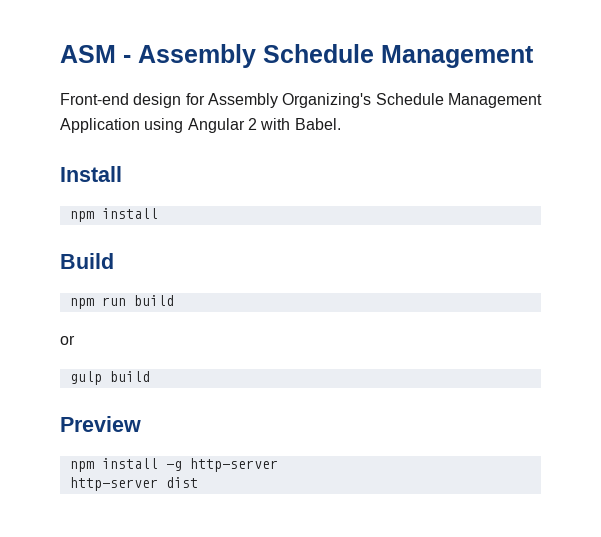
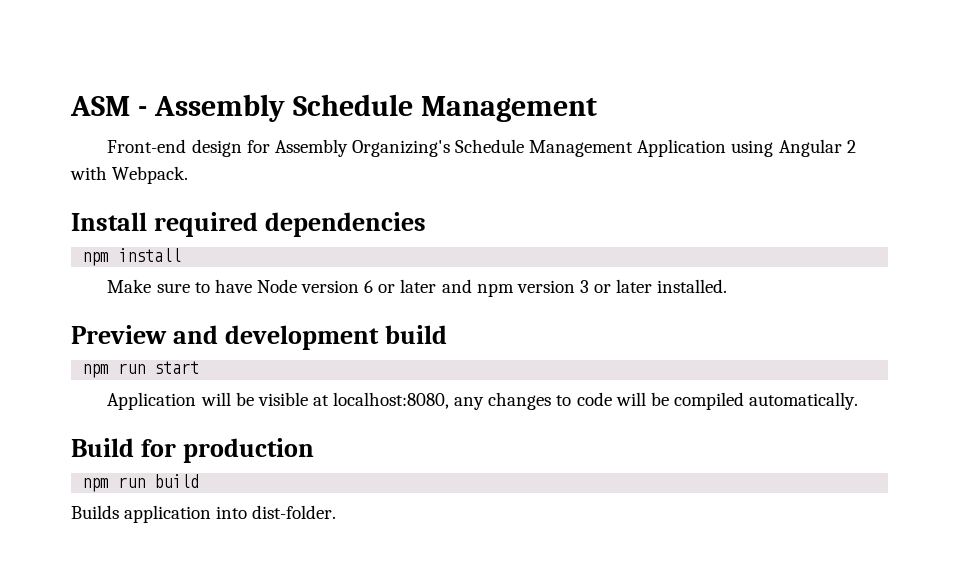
[294,118,341,130] Babel. -> [112,166,189,184] Webpack.
[69,208,158,222] // npm install -> [153,212,426,237] [82,248,182,266] [107,279,728,297] [71,325,447,350] [82,361,200,378] [107,392,859,410] required dependencies // npm install // Make sure to have Node version 6 or later and npm version 3 or later installed. // Preview and development build // npm run start // Application will be visible at localhost:8080, any changes to code will be compiled automatically.
(114, 261) none -> [140,438,314,463] for production
[60,335,75,345] [69,371,150,385] [60,416,141,432] [69,458,278,472] [69,477,198,491] or // gulp build // Preview // npm install -g http-server // http-server dist -> [71,505,337,523] Builds application into dist-folder.

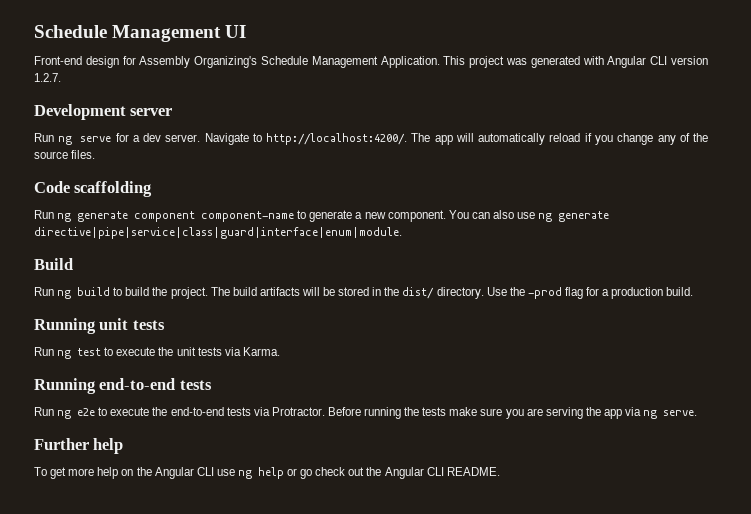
[70,94,597,122] ASM - Assembly Schedule Management -> [34,25,247,42] Schedule Management UI
[637,139,856,157] [70,166,189,184] [71,212,426,237] [82,248,182,266] [107,279,728,297] [71,325,447,350] [82,361,200,378] [107,392,859,410] [71,438,314,463] [82,474,200,492] [71,505,337,523] Application using Angular 2 with Webpack. // Install required dependencies // npm install // Make sure to have Node version 6 or later and npm version 3 or later installed. // Preview and development build // npm run start // Application will be visible at localhost:8080, any changes to code will be compiled automatically. // Build for production // npm run build // Builds application into dist-folder. -> [380,56,708,68] [34,73,61,82] [34,104,173,120] [34,133,708,145] [34,150,96,159] [34,181,153,197] [34,210,610,222] [34,227,402,239] [34,258,73,270] [34,287,694,299] [34,318,165,334] [34,347,280,359] [34,378,212,394] [34,407,698,419] [34,438,124,454] [34,467,500,479] Application. This project was generated with Angular CLI version 1.2.7. // Development server // Run ng serve for a dev server. Navigate to http://localhost:4200/. The app will automatically reload if you change any of the source files. // Code scaffolding // Run ng generate component component-name to generate a new component. You can also use ng generate directive|pipe|service|class|guard|interface|enum|module. // Build // Run ng build to build the project. The build artifacts will be stored in the dist/ directory. Use the -prod flag for a production build. // Running unit tests // Run ng test to execute the unit tests via Karma. // Running end-to-end tests // Run ng e2e to execute the end-to-end tests via Protractor. Before running the tests make sure you are serving the app via ng serve. // Further help // To get more help on the Angular CLI use ng help or go check out the Angular CLI README.

